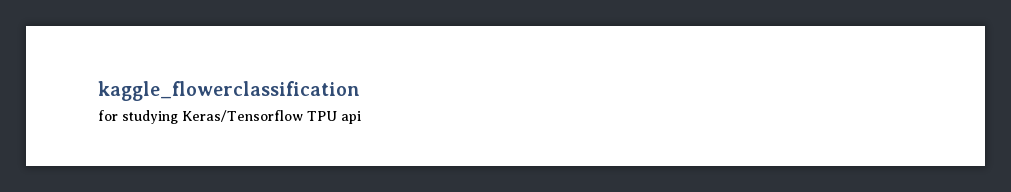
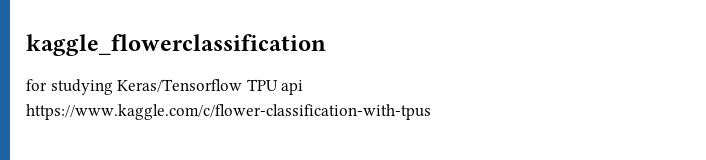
(361, 117) none -> [26,104,431,120] https://www.kaggle.com/c/flower-classification-with-tpus

